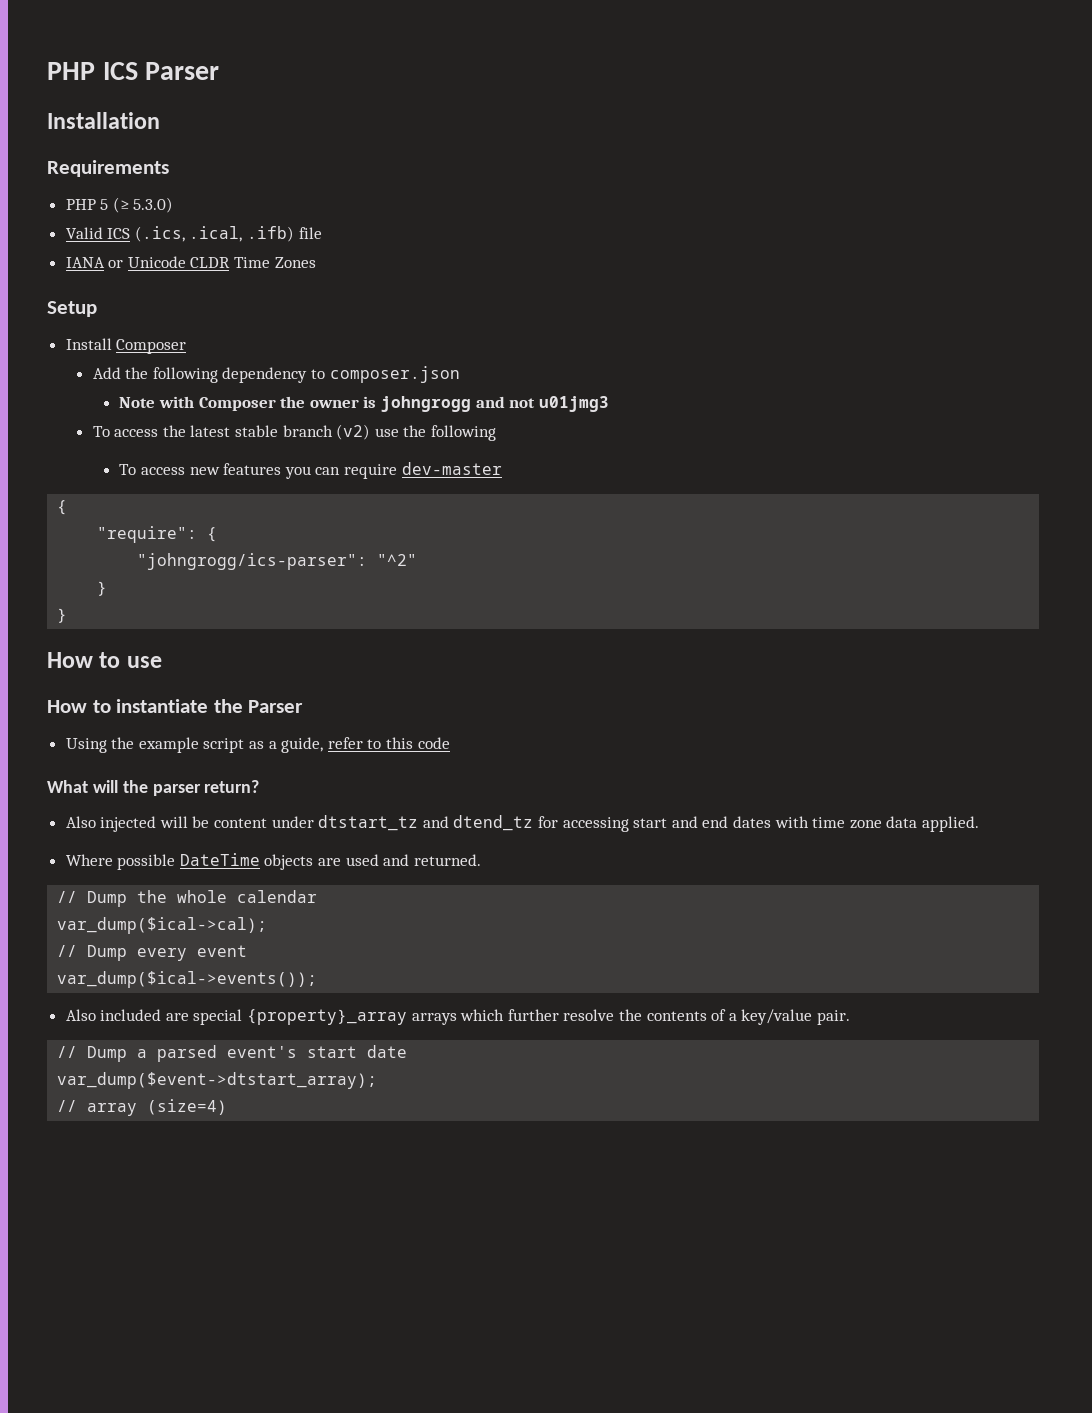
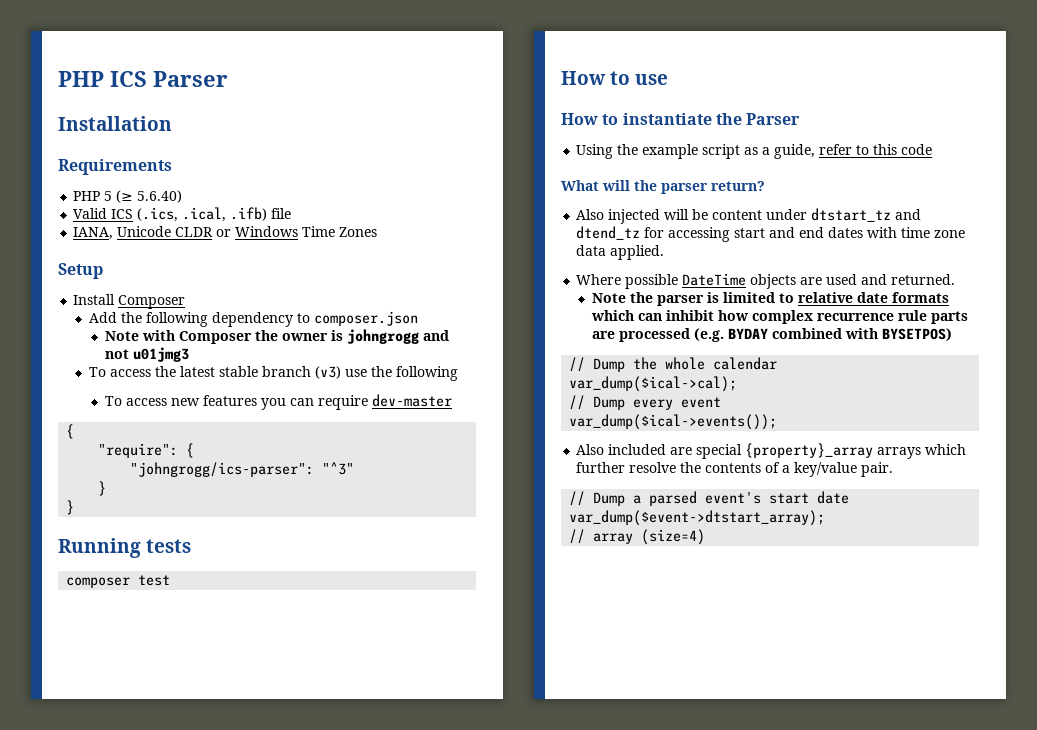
[133,197,174,213] 5.3.0) -> [137,190,183,203] 5.6.40)
[65,256,231,268] IANA or Unicode CLDR -> [73,226,299,240] IANA, Unicode CLDR or Windows
[336,424,371,440] (v2) -> [315,366,342,379] (v3)
[377,554,418,566] "^2" -> [322,462,355,475] "^3"
(68, 615) none -> [58,538,192,558] [66,575,171,588] // Running tests // composer test
(481, 860) none -> [592,292,950,306] [591,310,969,324] [592,328,953,342] // Note the parser is limited to relative date formats which can inhibit how complex recurrence rule parts are processed (e.g. BYDAY combined with BYSETPOS)

